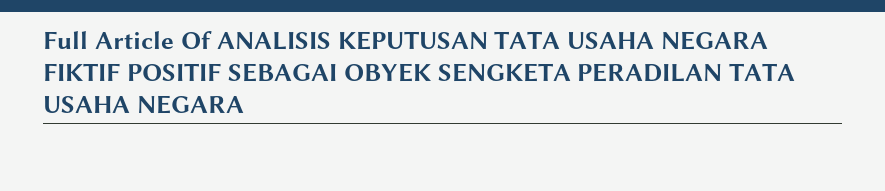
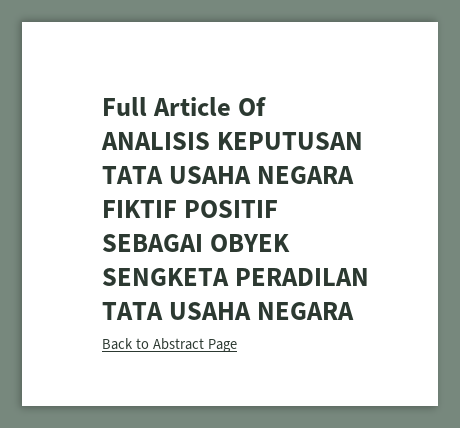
(244, 104) none -> [102,338,237,352] // Back to Abstract Page

